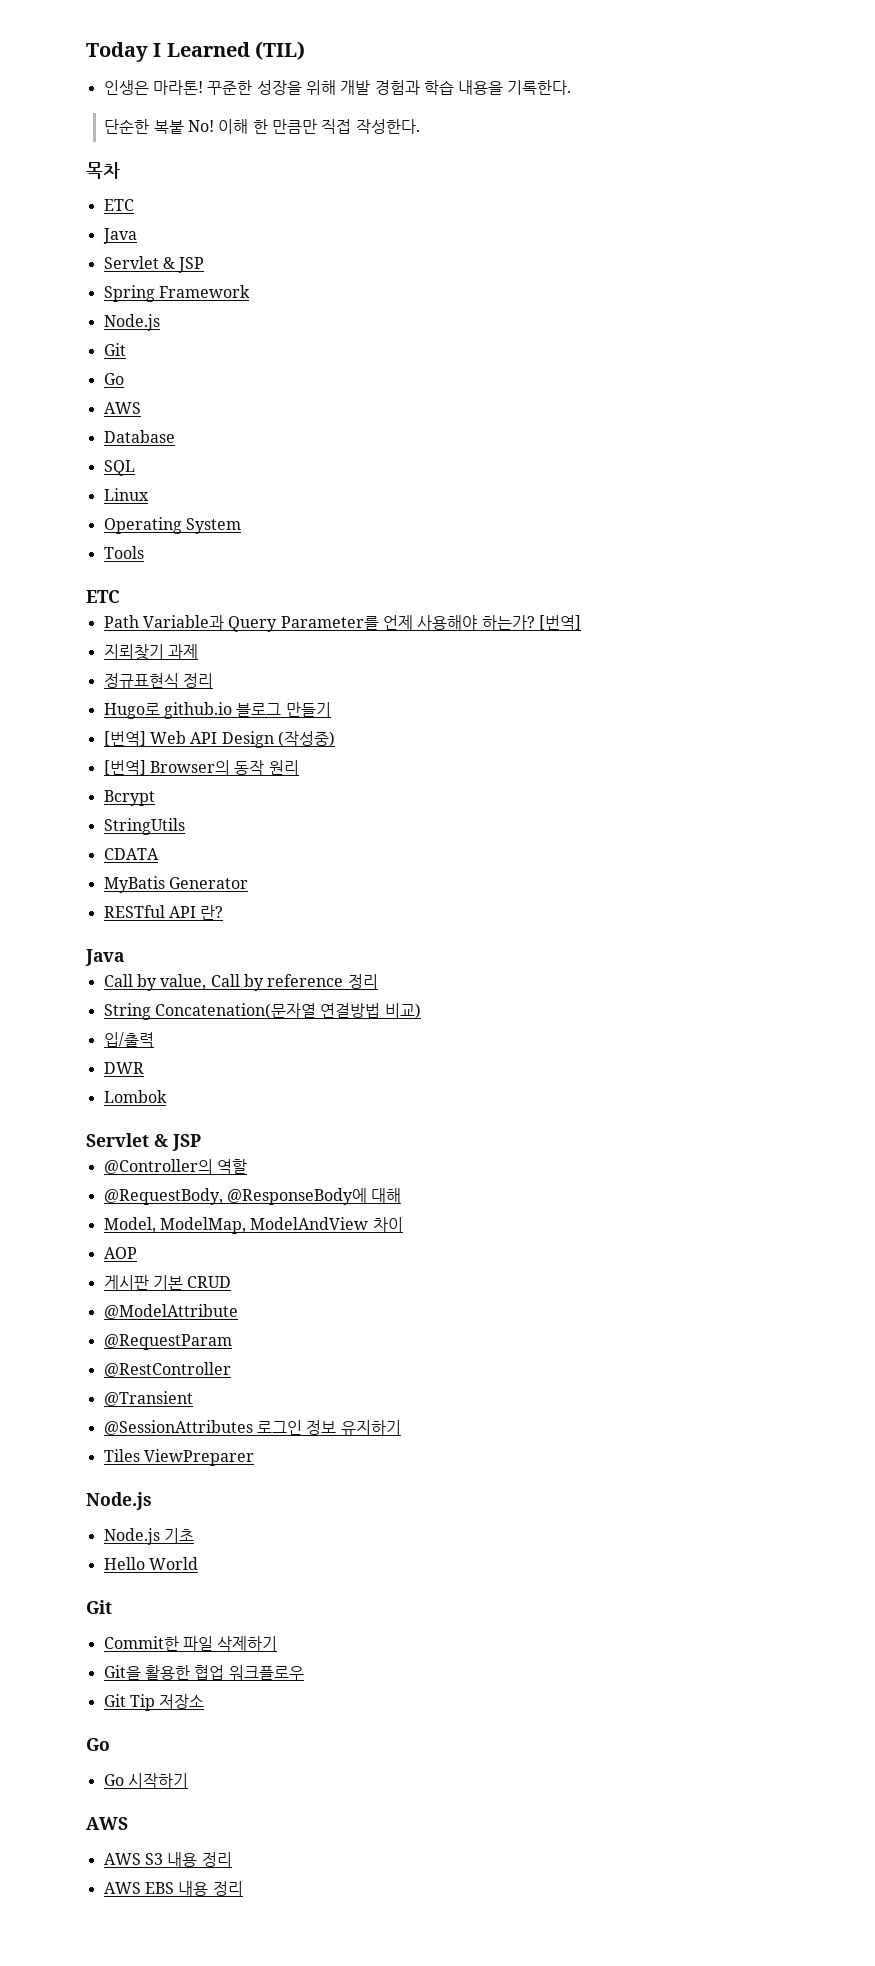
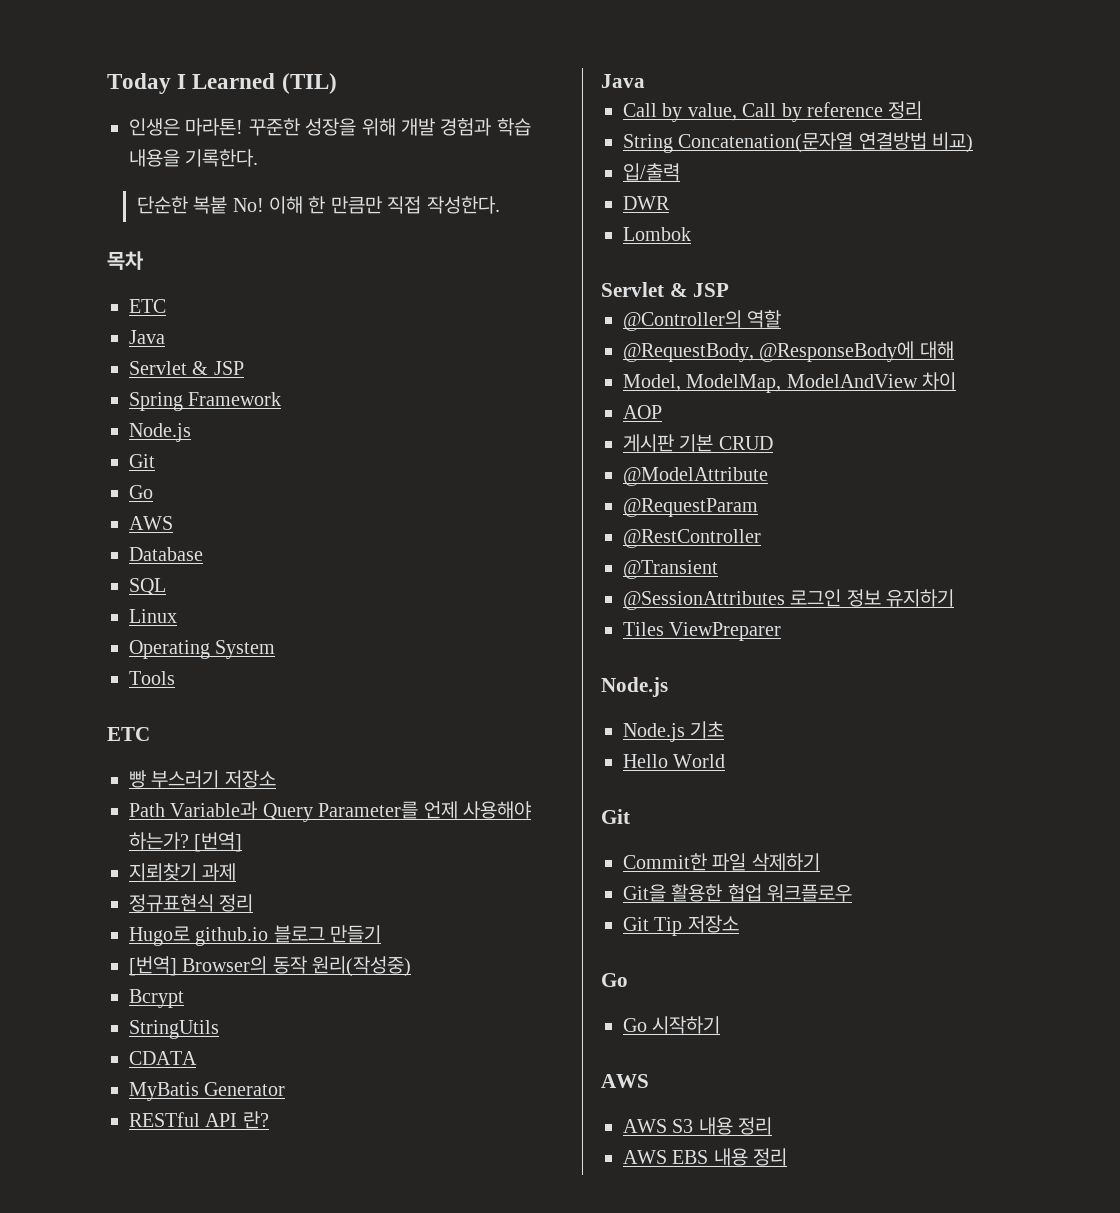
(120, 596) none -> [129,770,276,788] // 빵 부스러기 저장소
[103,731,335,748] // [번역] Web API Design (작성중) -> (382, 934) none
[268,760,299,775] 원리 -> [312,956,412,977] 원리(작성중)

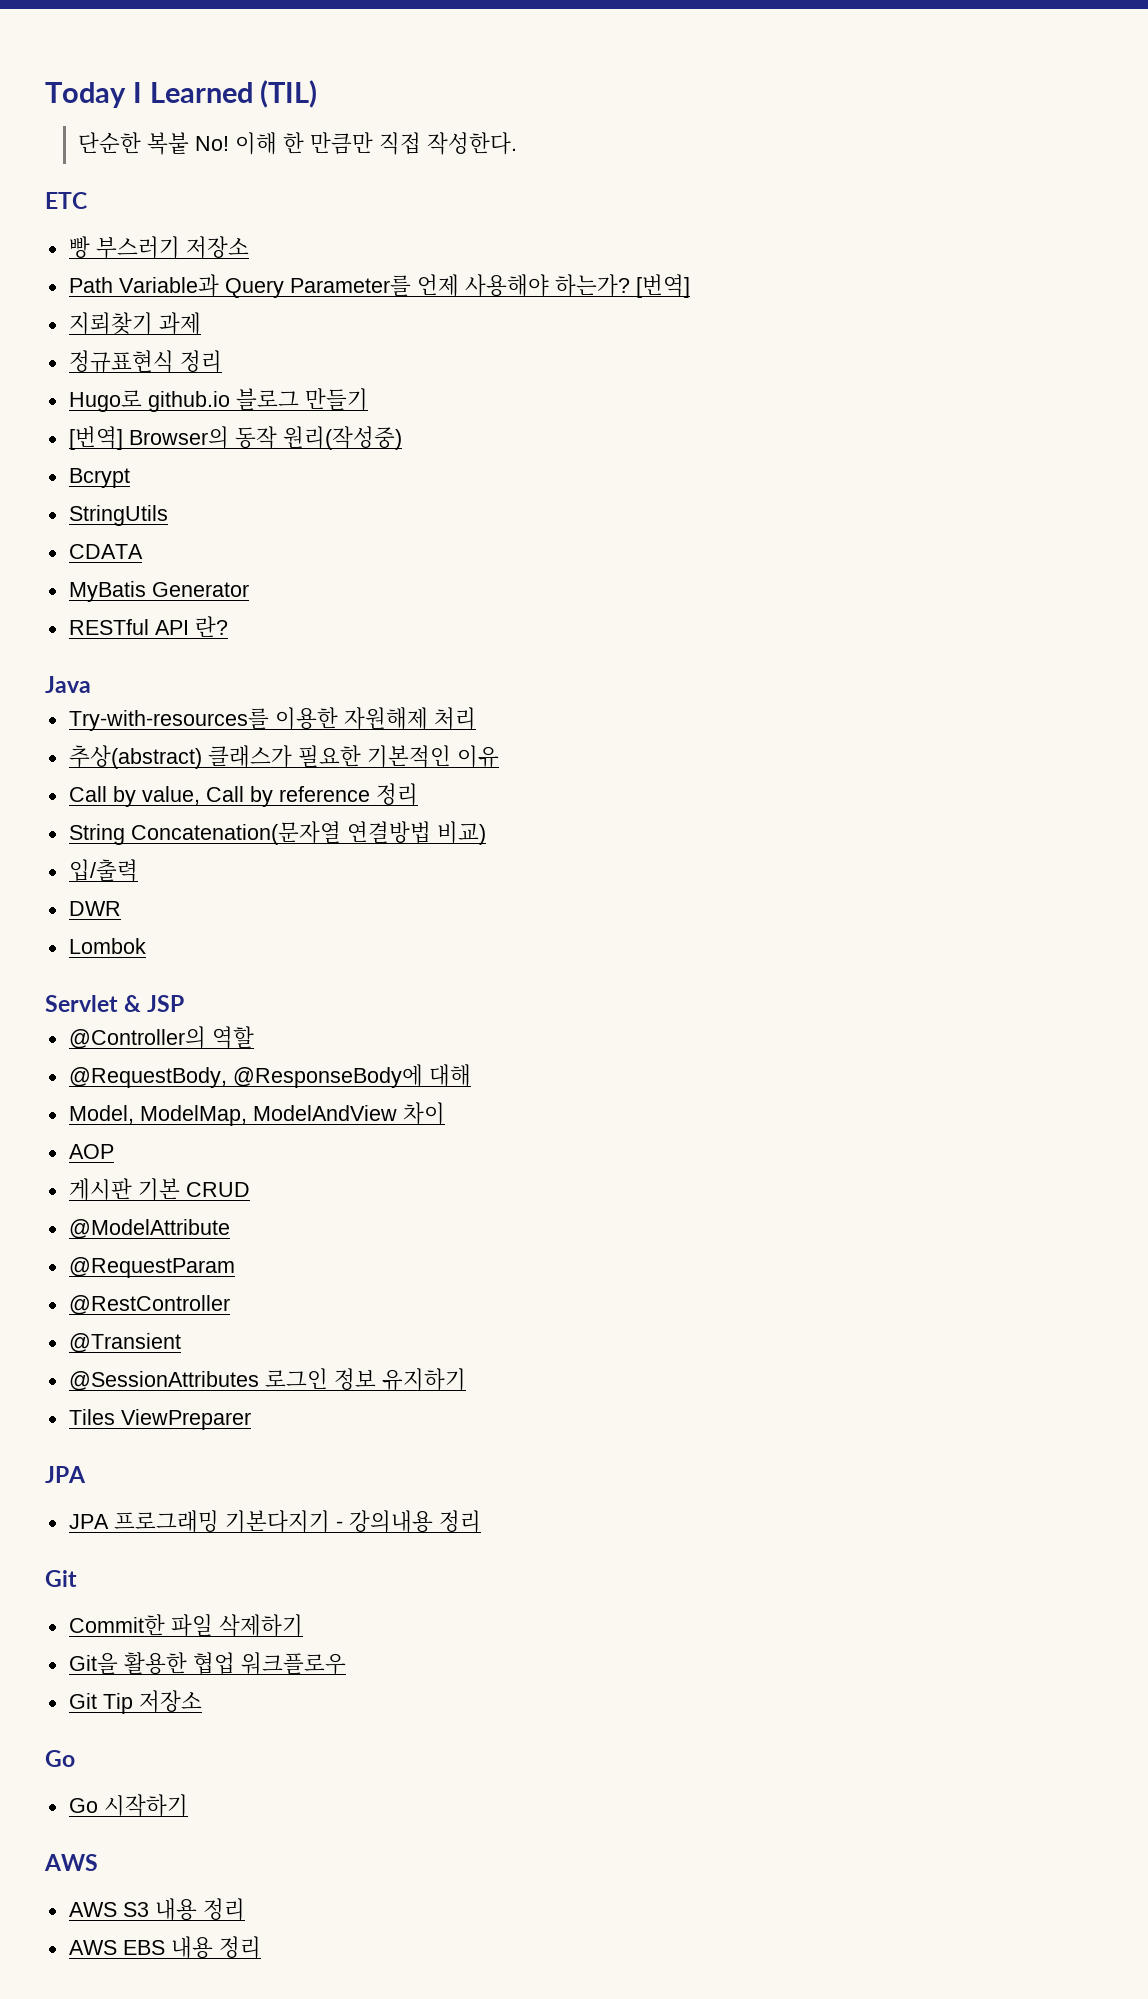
[129,118,531,136] [129,149,259,167] // 인생은 마라톤! 꾸준한 성장을 위해 개발 경험과 학습 내용을 기록한다. -> (318, 94) none
[107,251,144,270] [129,299,166,313] [129,330,165,344] [129,361,244,375] [129,392,282,411] [129,423,191,442] [129,454,155,468] [129,485,153,499] [129,516,173,530] [129,547,203,561] [129,578,166,595] [129,609,177,623] [129,640,276,659] [129,671,175,685] // 목차 // ETC // Java // Servlet & JSP // Spring Framework // Node.js // Git // Go // AWS // Database // SQL // Linux // Operating System // Tools -> (517, 143) none
(645, 81) none -> [68,707,476,731] [68,745,499,769] // Try-with-resources를 이용한 자원해제 처리 // 추상(abstract) 클래스가 필요한 기본적인 이유
[601,677,668,697] [623,721,725,742] [623,754,726,768] Node.js // Node.js 기초 // Hello World -> [45,1466,86,1483] [68,1510,481,1533] JPA // JPA 프로그래밍 기본다지기 - 강의내용 정리

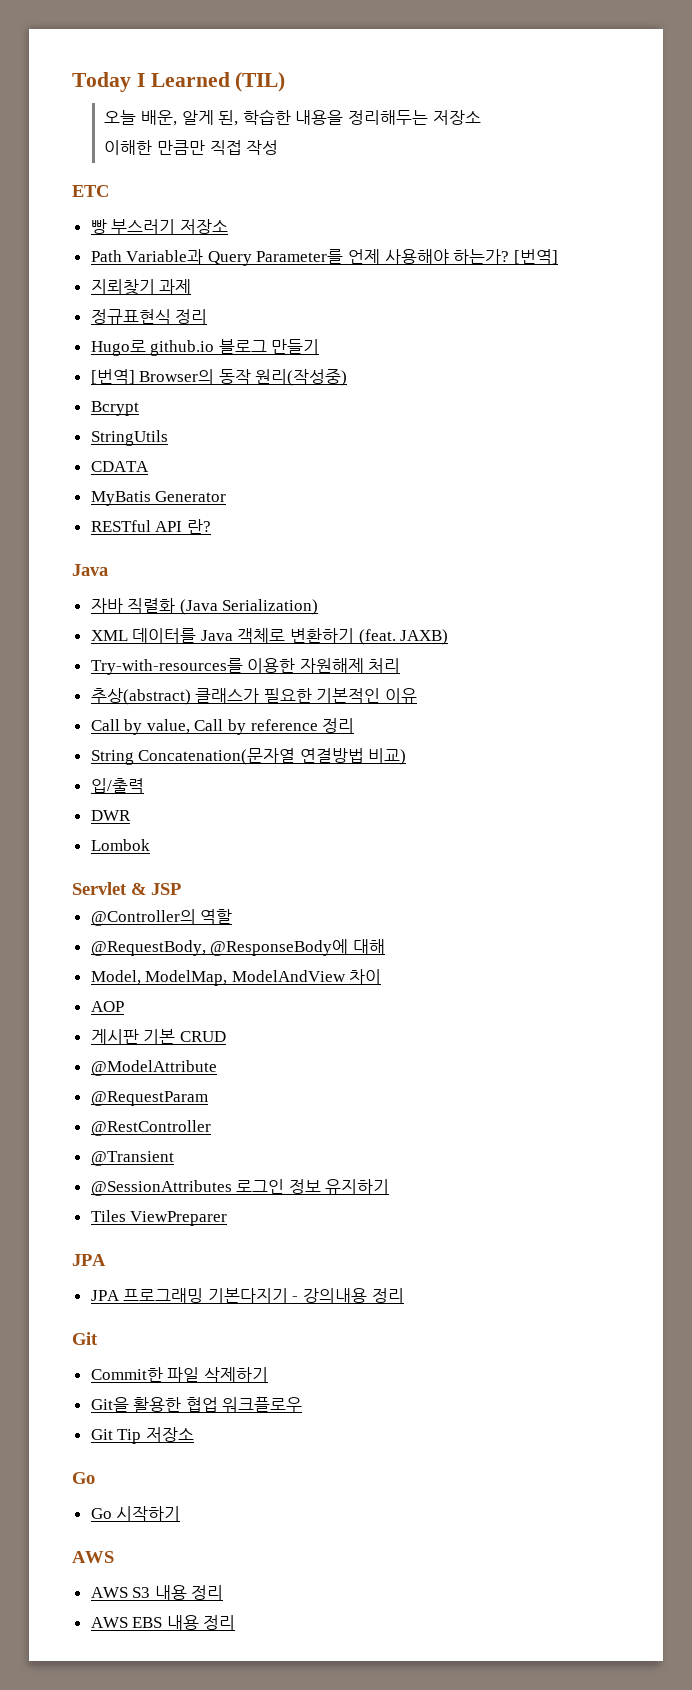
[77,132,304,155] 단순한 복붙 No! 이해 한 -> [104,109,481,126] [104,140,153,155] 오늘 배운, 알게 된, 학습한 내용을 정리해두는 저장소 // 이해한
[426,132,517,155] 작성한다. -> [246,140,279,155] 작성
(91, 684) none -> [90,598,319,615] [90,628,449,645] // 자바 직렬화 (Java Serialization) // XML 데이터를 Java 객체로 변환하기 (feat. JAXB)

